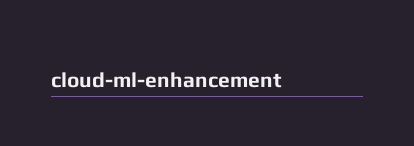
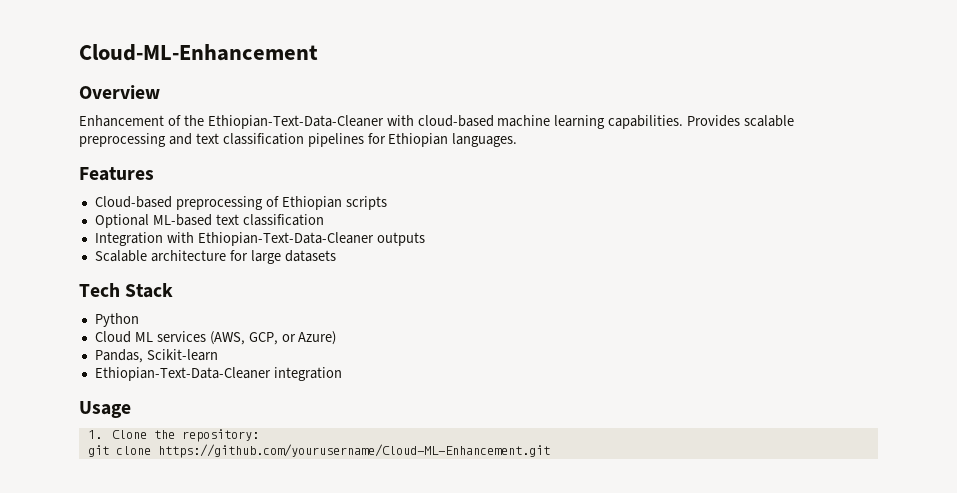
[51,72,282,88] cloud-ml-enhancement -> [79,44,318,61] [79,85,160,99] [79,115,795,129] [79,133,518,147] [79,167,154,181] [94,196,387,210] [94,214,324,228] [94,232,425,246] [94,250,336,264] [79,283,174,298] [94,313,139,327] [94,331,337,345] [94,349,218,363] [94,367,342,381] [79,401,131,418] [87,429,260,442] [87,444,550,458] Cloud-ML-Enhancement // Overview // Enhancement of the Ethiopian-Text-Data-Cleaner with cloud-based machine learning capabilities. Provides scalable preprocessing and text classification pipelines for Ethiopian languages. // Features // Cloud-based preprocessing of Ethiopian scripts // Optional ML-based text classification // Integration with Ethiopian-Text-Data-Cleaner outputs // Scalable architecture for large datasets // Tech Stack // Python // Cloud ML services (AWS, GCP, or Azure) // Pandas, Scikit-learn // Ethiopian-Text-Data-Cleaner integration // Usage // 1. Clone the repository: // git clone https://github.com/yourusername/Cloud-ML-Enhancement.git

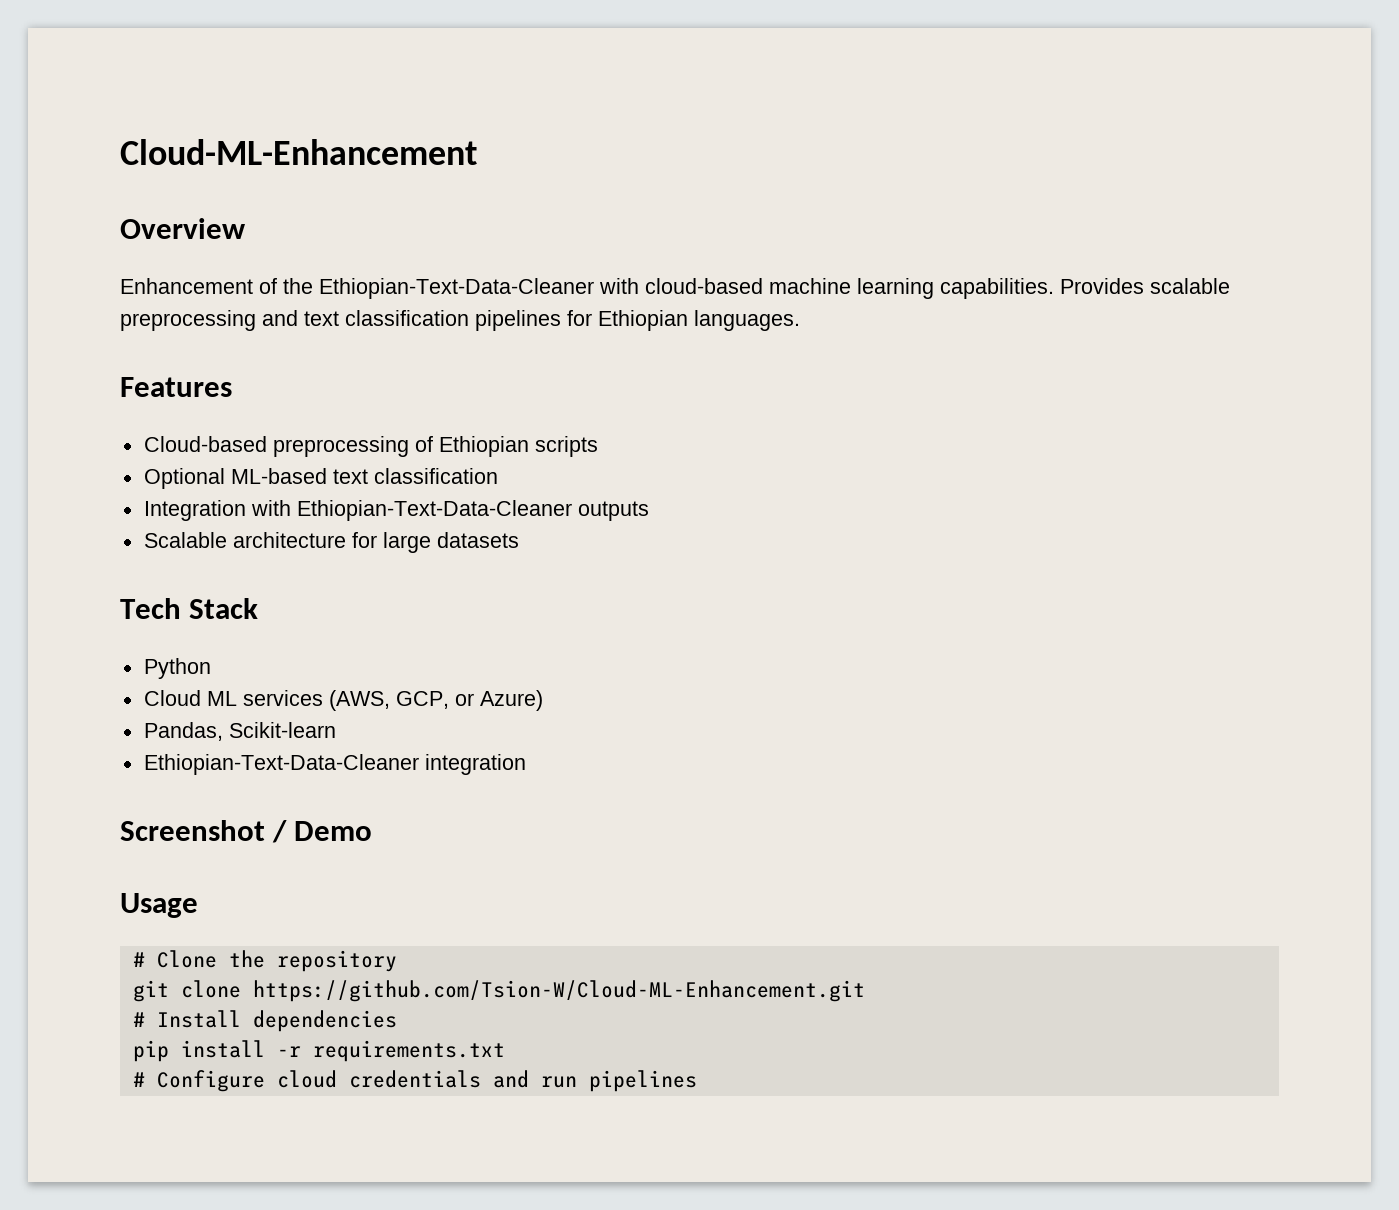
(342, 374) none -> [120,820,373,843] // Screenshot / Demo
[87,430,102,439] 1. -> [132,952,145,967] #
[182,429,260,442] repository: -> [276,950,397,972] repository
[157,444,550,458] https://github.com/yourusername/Cloud-ML-Enhancement.git -> [252,980,865,1002] [132,1010,397,1032] [132,1040,505,1062] [132,1070,697,1092] https://github.com/Tsion-W/Cloud-ML-Enhancement.git // # Install dependencies // pip install -r requirements.txt // # Configure cloud credentials and run pipelines

